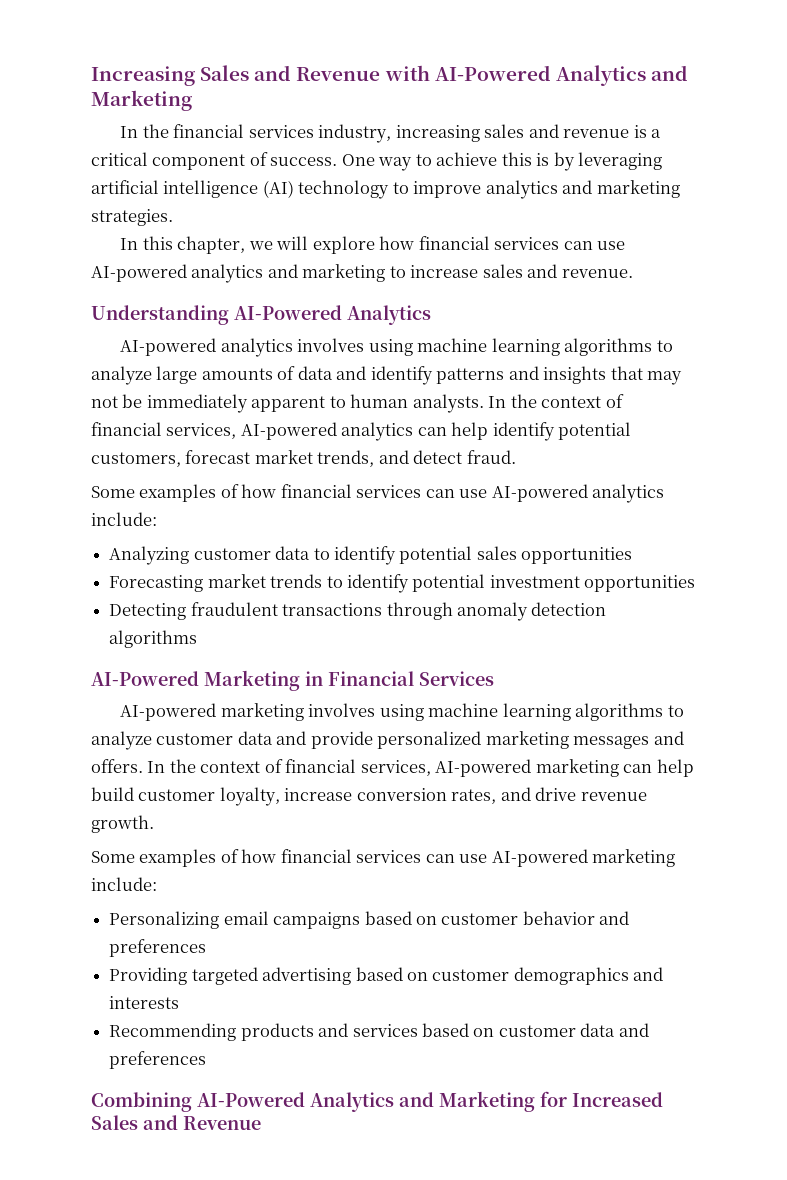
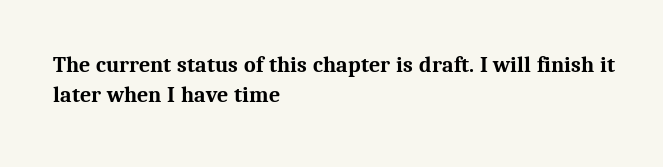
[91,65,688,86] [91,90,192,111] [120,124,661,143] [91,152,663,171] [91,180,680,199] [91,209,173,226] [120,236,625,254] [91,264,633,283] [91,305,431,325] [120,338,673,357] [91,366,683,385] [91,394,624,413] [91,422,632,441] [91,450,516,467] [91,484,665,503] [91,512,157,526] [109,546,633,565] [109,574,696,593] [109,602,607,621] [109,630,198,648] [91,670,494,691] [120,703,684,721] [91,731,684,750] [91,759,694,777] [91,787,647,806] [91,815,154,833] [91,849,676,867] [91,877,157,891] [109,911,630,929] [109,939,207,957] [109,967,664,985] [109,996,180,1009] [109,1023,649,1041] [109,1051,207,1069] [91,1091,663,1112] [91,1115,261,1130] Increasing Sales and Revenue with AI-Powered Analytics and Marketing // In the financial services industry, increasing sales and revenue is a critical component of success. One way to achieve this is by leveraging artificial intelligence (AI) technology to improve analytics and marketing strategies. // In this chapter, we will explore how financial services can use AI-powered analytics and marketing to increase sales and revenue. // Understanding AI-Powered Analytics // AI-powered analytics involves using machine learning algorithms to analyze large amounts of data and identify patterns and insights that may not be immediately apparent to human analysts. In the context of financial services, AI-powered analytics can help identify potential customers, forecast market trends, and detect fraud. // Some examples of how financial services can use AI-powered analytics include: // Analyzing customer data to identify potential sales opportunities // Forecasting market trends to identify potential investment opportunities // Detecting fraudulent transactions through anomaly detection algorithms // AI-Powered Marketing in Financial Services // AI-powered marketing involves using machine learning algorithms to analyze customer data and provide personalized marketing messages and offers. In the context of financial services, AI-powered marketing can help build customer loyalty, increase conversion rates, and drive revenue growth. // Some examples of how financial services can use AI-powered marketing include: // Personalizing email campaigns based on customer behavior and preferences // Providing targeted advertising based on customer demographics and interests // Recommending products and services based on customer data and preferences // Combining AI-Powered Analytics and Marketing for Increased Sales and Revenue -> [53,56,616,77] [53,86,280,102] The current status of this chapter is draft. I will finish it later when I have time

